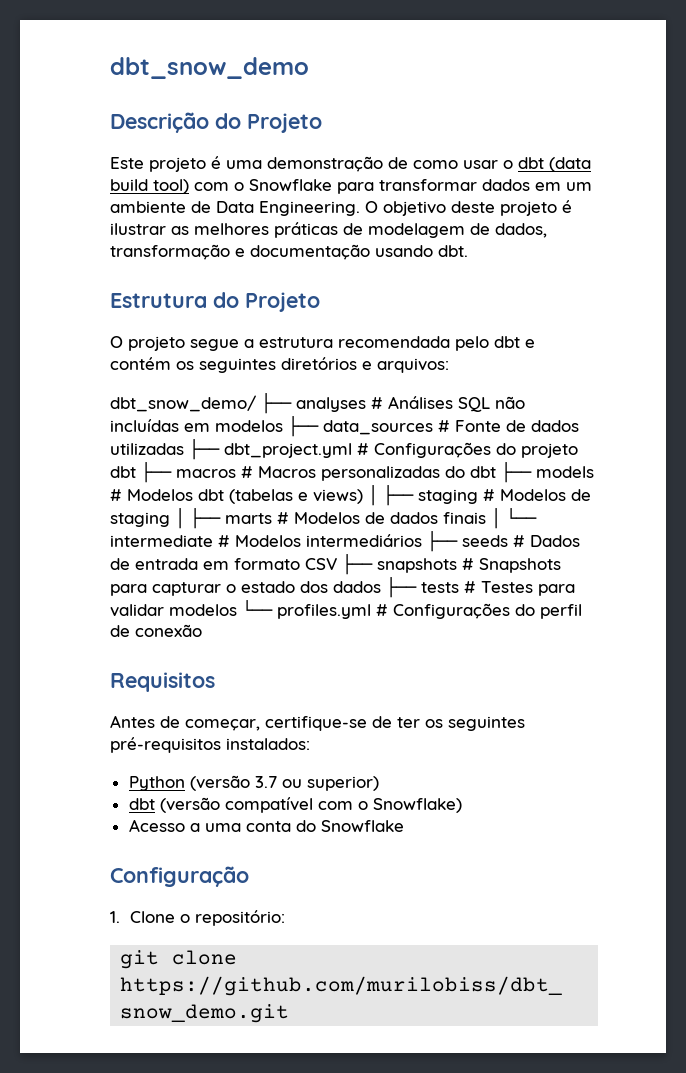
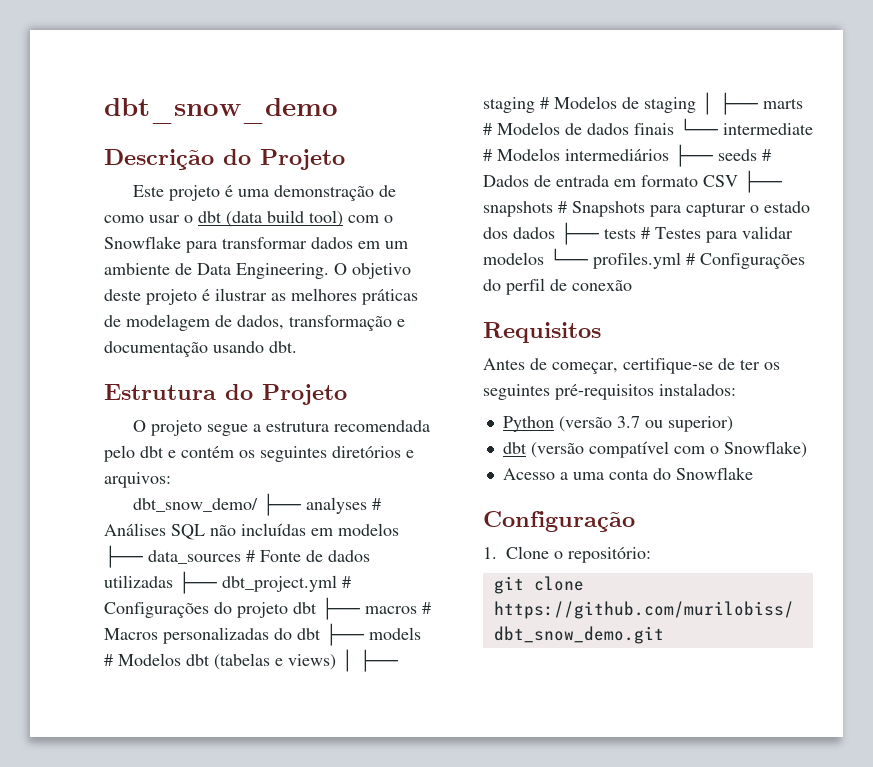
[491,508,501,529] │ -> (674, 129) none

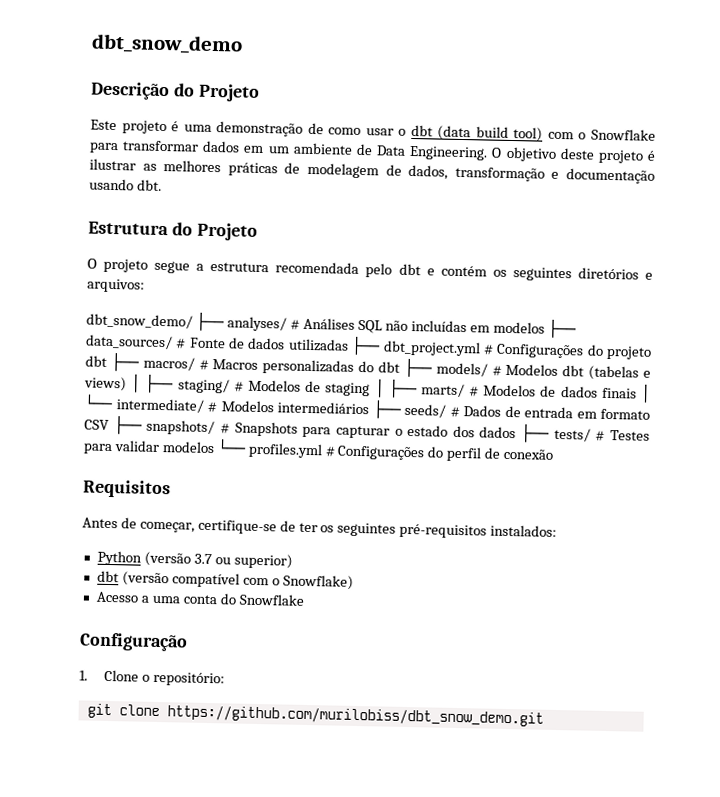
[305,497,367,514] analyses -> [226,316,287,332] analyses/
[148,550,241,564] data_sources -> [85,334,173,350] data_sources/
[365,606,417,614] macros -> [142,356,195,371] macros/
[369,627,421,640] models -> [435,362,488,377] models/
[483,97,535,113] staging -> [177,378,230,394] staging/
[763,98,803,109] marts -> [420,383,465,398] marts/
[679,118,813,135] └── intermediate -> [640,383,651,403] [84,393,204,413] │ └── intermediate/
[718,149,757,161] seeds -> [404,403,446,418] seeds/
[483,201,553,217] snapshots -> [146,419,216,436] snapshots/
[604,228,636,239] tests -> [553,427,591,442] tests/

